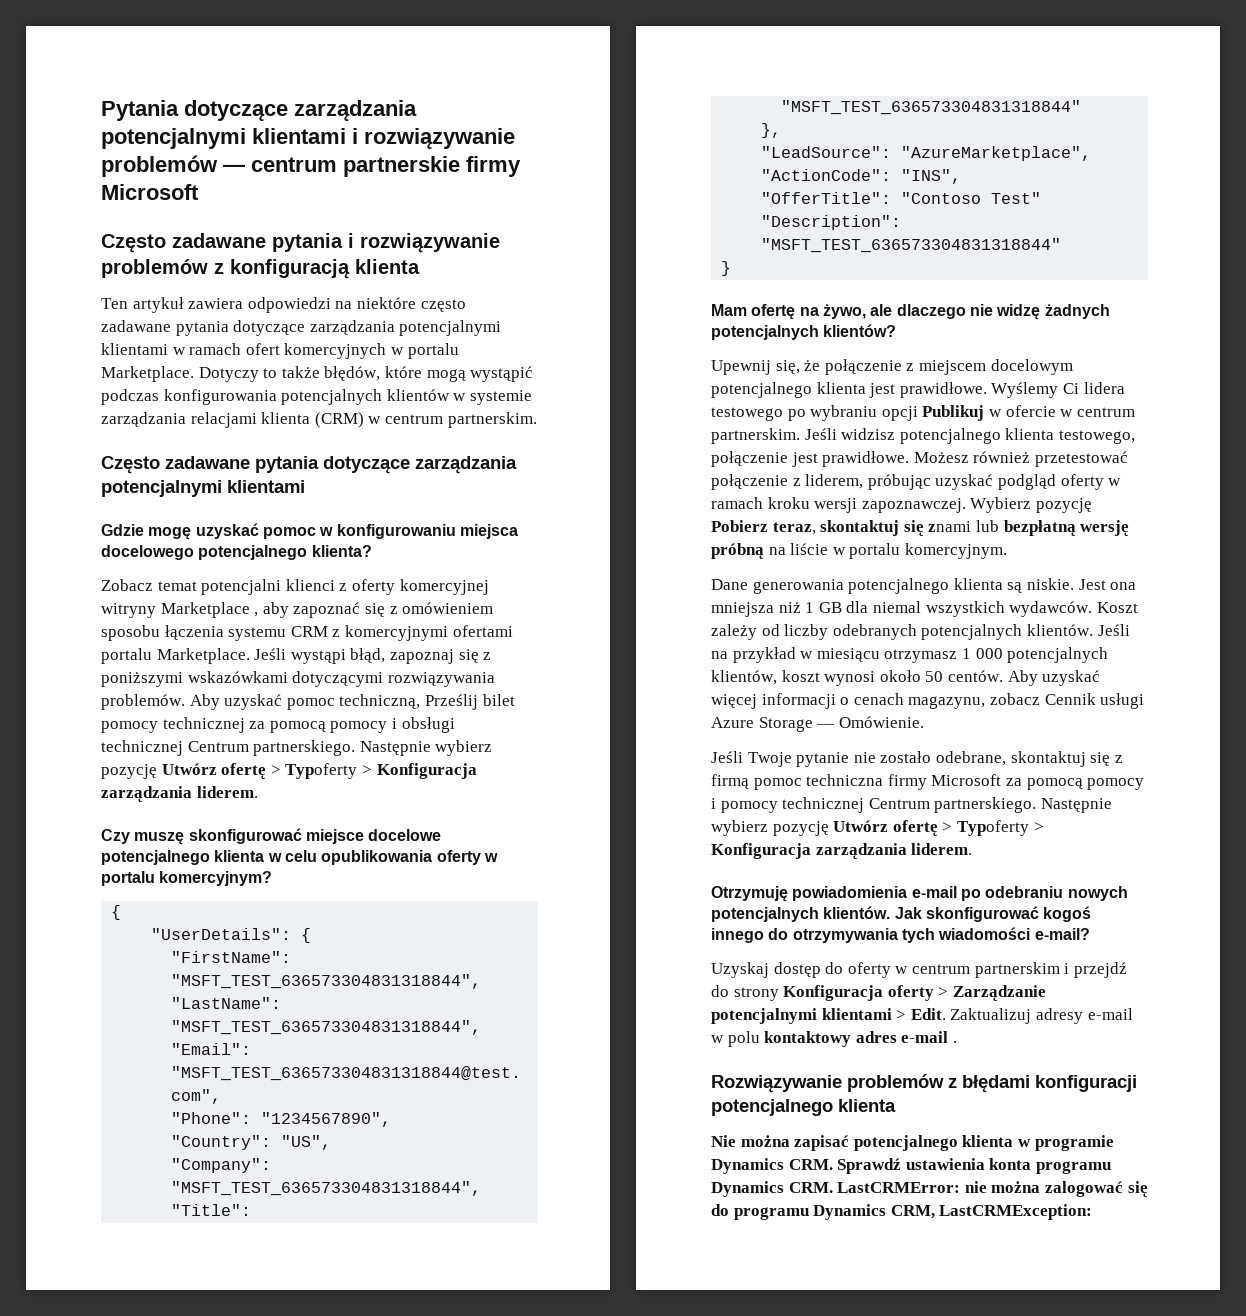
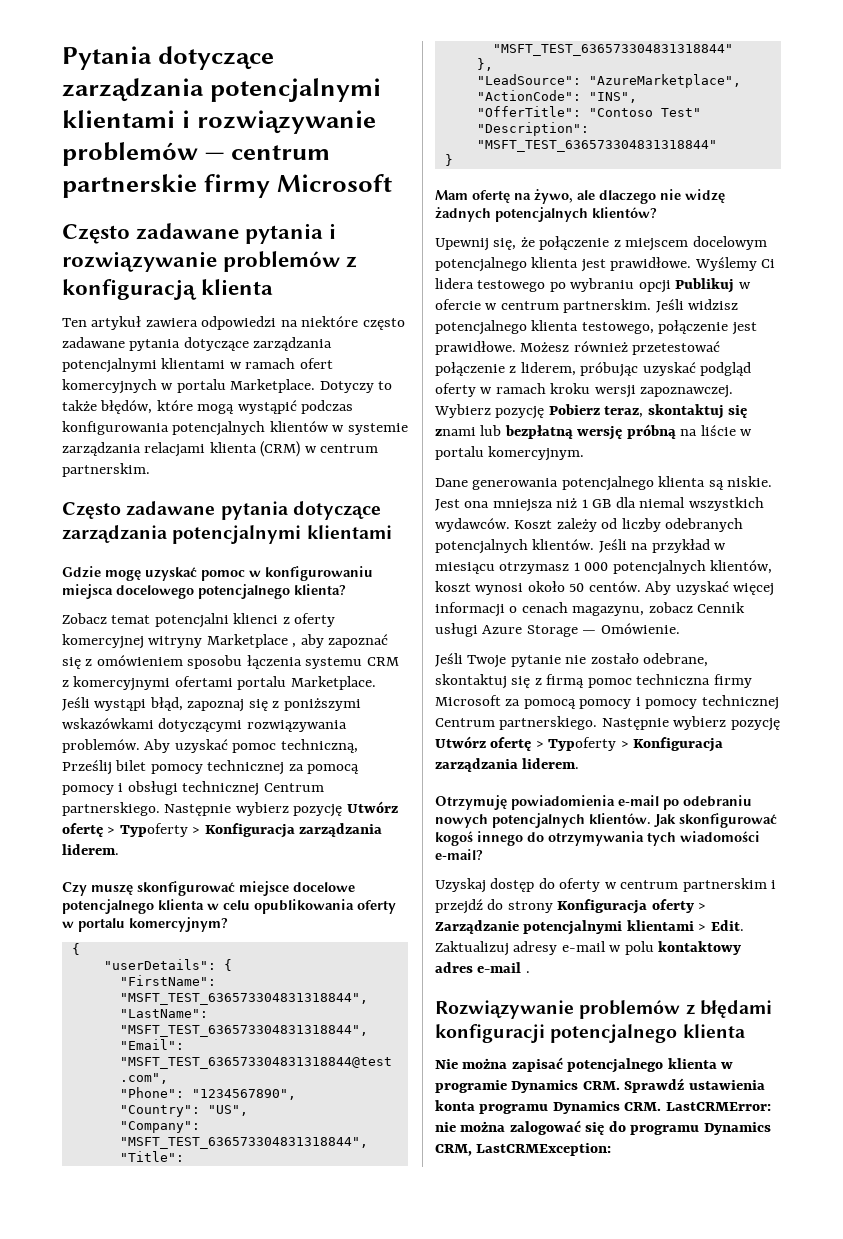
[151,928,292,940] "UserDetails": -> [103,959,216,970] "userDetails":

